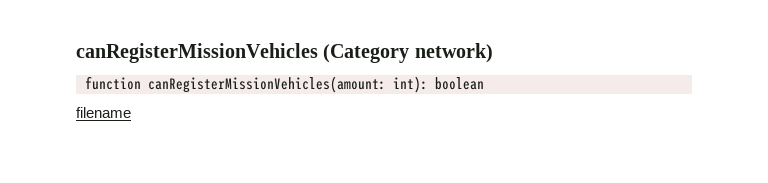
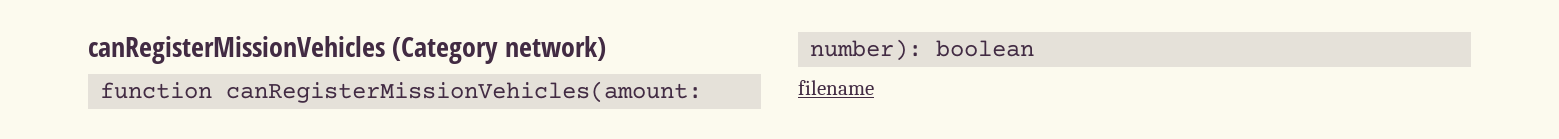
[393,76,428,93] int): -> [810,39,923,61] number):

